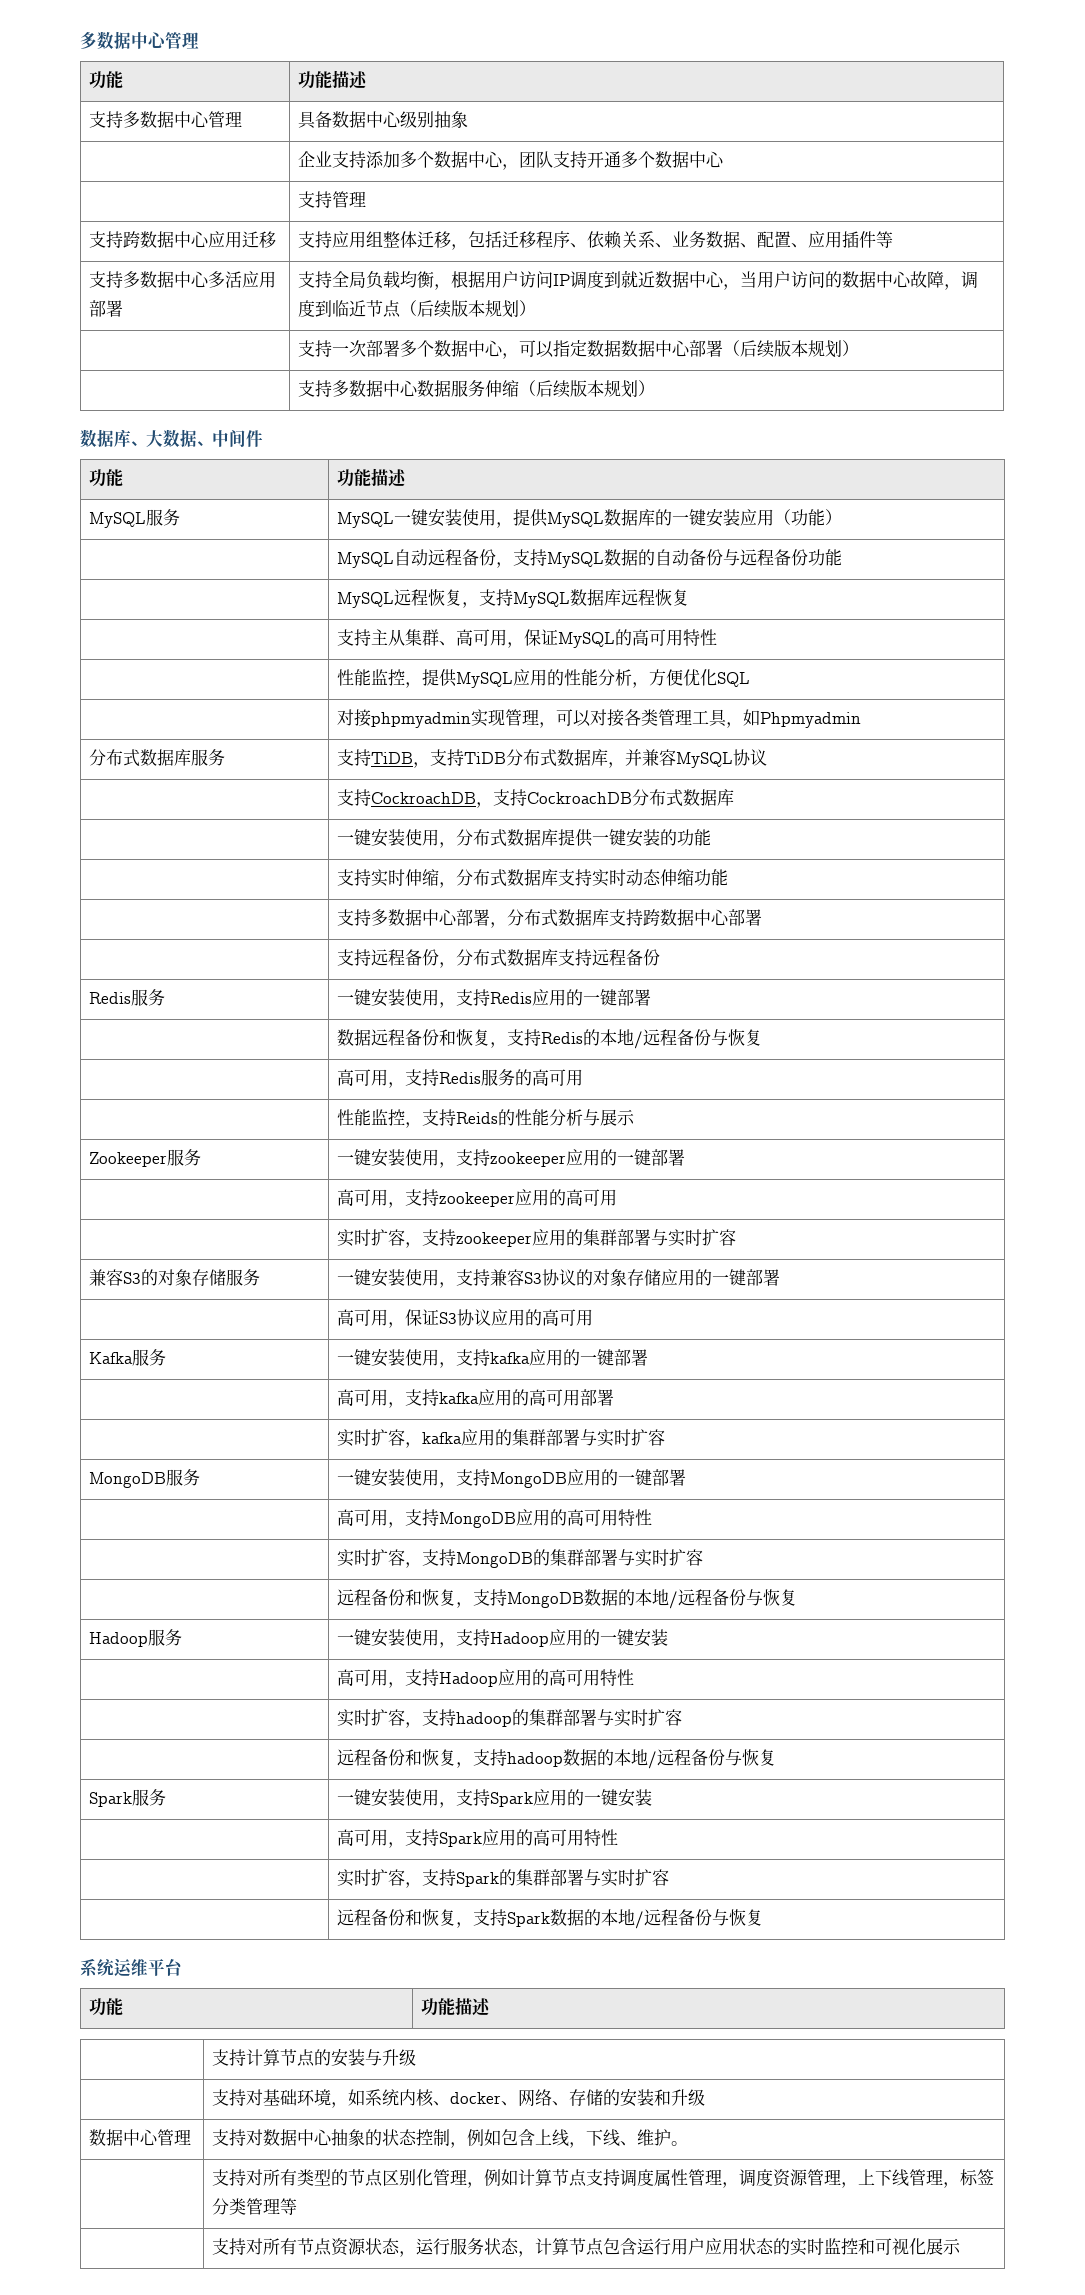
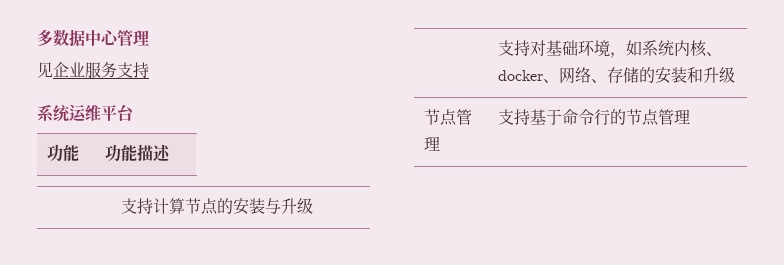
[80,31,199,50] [89,71,124,88] [298,70,369,89] [89,111,243,128] [298,111,469,129] [298,151,725,170] [298,191,367,208] [89,231,277,248] [298,231,894,250] [89,271,277,288] [89,300,124,317] [298,270,979,290] [298,300,537,318] [298,340,860,359] [298,380,656,398] [80,429,263,448] [89,469,124,486] [337,468,408,487] [89,509,181,528] [337,509,843,528] [337,549,843,568] [337,589,690,608] [337,629,718,648] [337,669,751,688] [337,709,862,728] [89,749,226,767] [337,749,768,768] [337,789,735,808] [337,829,712,848] [337,869,729,888] [337,909,763,928] [337,949,661,968] [89,989,166,1006] [337,989,652,1008] [337,1029,763,1049] [337,1069,584,1088] [337,1109,636,1128] [89,1149,202,1167] [337,1149,686,1168] [337,1189,618,1208] [337,1229,737,1248] [89,1269,261,1286] [337,1269,781,1288] [337,1309,594,1328] [89,1349,167,1366] [337,1349,649,1368] [337,1389,615,1408] [337,1429,666,1448] [89,1469,201,1488] [337,1469,687,1488] [337,1509,653,1528] [337,1549,704,1568] [337,1589,798,1609] [89,1629,183,1647] [337,1629,669,1648] [337,1669,635,1688] [337,1709,683,1728] [337,1749,777,1769] [89,1789,167,1807] [337,1789,653,1808] [337,1829,619,1848] [337,1869,670,1888] [337,1909,764,1929] 多数据中心管理 // 功能 | 功能描述 // 支持多数据中心管理 | 具备数据中心级别抽象 // | 企业支持添加多个数据中心，团队支持开通多个数据中心 // | 支持管理 // 支持跨数据中心应用迁移 | 支持应用组整体迁移，包括迁移程序、依赖关系、业务数据、配置、应用插件等 // 支持多数据中心多活应用部署 | 支持全局负载均衡，根据用户访问IP调度到就近数据中心，当用户访问的数据中心故障，调度到临近节点（后续版本规划） // | 支持一次部署多个数据中心，可以指定数据数据中心部署（后续版本规划） // | 支持多数据中心数据服务伸缩（后续版本规划） // 数据库、大数据、中间件 // 功能 | 功能描述 // MySQL服务 | MySQL一键安装使用，提供MySQL数据库的一键安装应用（功能） // | MySQL自动远程备份，支持MySQL数据的自动备份与远程备份功能 // | MySQL远程恢复，支持MySQL数据库远程恢复 // | 支持主从集群、高可用，保证MySQL的高可用特性 // | 性能监控，提供MySQL应用的性能分析，方便优化SQL // | 对接phpmyadmin实现管理，可以对接各类管理工具，如Phpmyadmin // 分布式数据库服务 | 支持TiDB，支持TiDB分布式数据库，并兼容MySQL协议 // | 支持CockroachDB，支持CockroachDB分布式数据库 // | 一键安装使用，分布式数据库提供一键安装的功能 // | 支持实时伸缩，分布式数据库支持实时动态伸缩功能 // | 支持多数据中心部署，分布式数据库支持跨数据中心部署 // | 支持远程备份，分布式数据库支持远程备份 // Redis服务 | 一键安装使用，支持Redis应用的一键部署 // | 数据远程备份和恢复，支持Redis的本地/远程备份与恢复 // | 高可用，支持Redis服务的高可用 // | 性能监控，支持Reids的性能分析与展示 // Zookeeper服务 | 一键安装使用，支持zookeeper应用的一键部署 // | 高可用，支持zookeeper应用的高可用 // | 实时扩容，支持zookeeper应用的集群部署与实时扩容 // 兼容S3的对象存储服务 | 一键安装使用，支持兼容S3协议的对象存储应用的一键部署 // | 高可用，保证S3协议应用的高可用 // Kafka服务 | 一键安装使用，支持kafka应用的一键部署 // | 高可用，支持kafka应用的高可用部署 // | 实时扩容，kafka应用的集群部署与实时扩容 // MongoDB服务 | 一键安装使用，支持MongoDB应用的一键部署 // | 高可用，支持MongoDB应用的高可用特性 // | 实时扩容，支持MongoDB的集群部署与实时扩容 // | 远程备份和恢复，支持MongoDB数据的本地/远程备份与恢复 // Hadoop服务 | 一键安装使用，支持Hadoop应用的一键安装 // | 高可用，支持Hadoop应用的高可用特性 // | 实时扩容，支持hadoop的集群部署与实时扩容 // | 远程备份和恢复，支持hadoop数据的本地/远程备份与恢复 // Spark服务 | 一键安装使用，支持Spark应用的一键安装 // | 高可用，支持Spark应用的高可用特性 // | 实时扩容，支持Spark的集群部署与实时扩容 // | 远程备份和恢复，支持Spark数据的本地/远程备份与恢复 -> [37,29,149,47] [37,62,149,78] 多数据中心管理 // 见企业服务支持
[89,2129,159,2146] 数据中心 -> [423,109,457,126] 节点
[246,2129,689,2148] [212,2169,995,2188] [212,2198,298,2215] [212,2238,962,2257] 对数据中心抽象的状态控制，例如包含上线，下线、维护。 // | 支持对所有类型的节点区别化管理，例如计算节点支持调度属性管理，调度资源管理，上下线管理，标签分类管理等 // | 支持对所有节点资源状态，运行服务状态，计算节点包含运行用户应用状态的实时监控和可视化展示 -> [529,109,690,126] 基于命令行的节点管理

